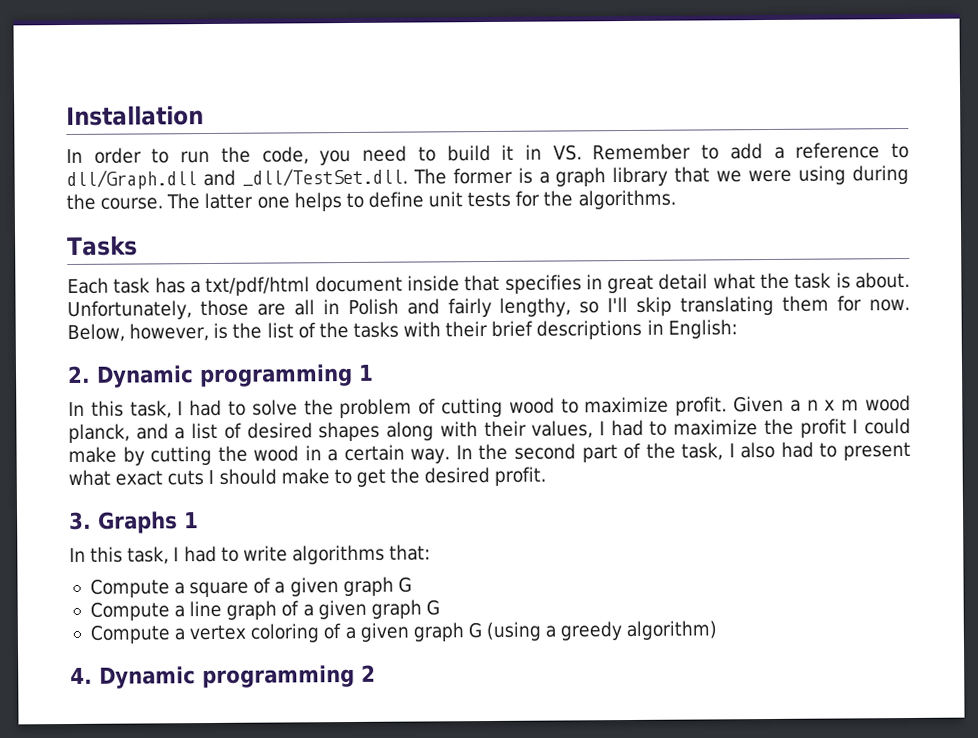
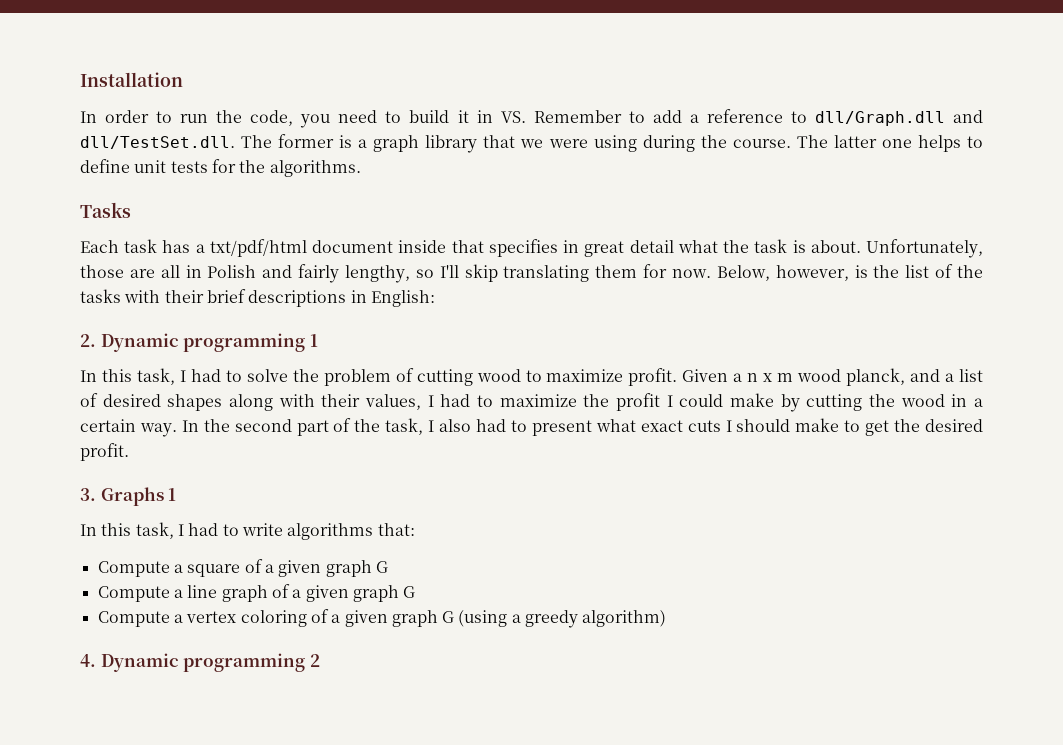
[241,167,408,187] _dll/TestSet.dll. -> [80,136,235,149] dll/TestSet.dll.

